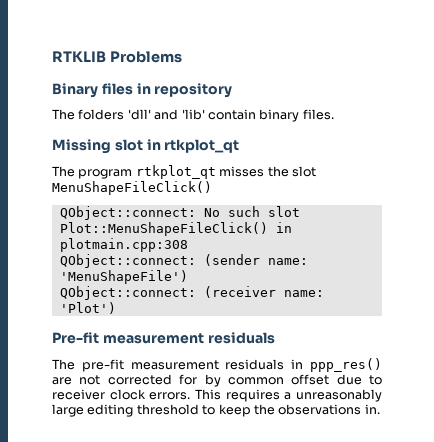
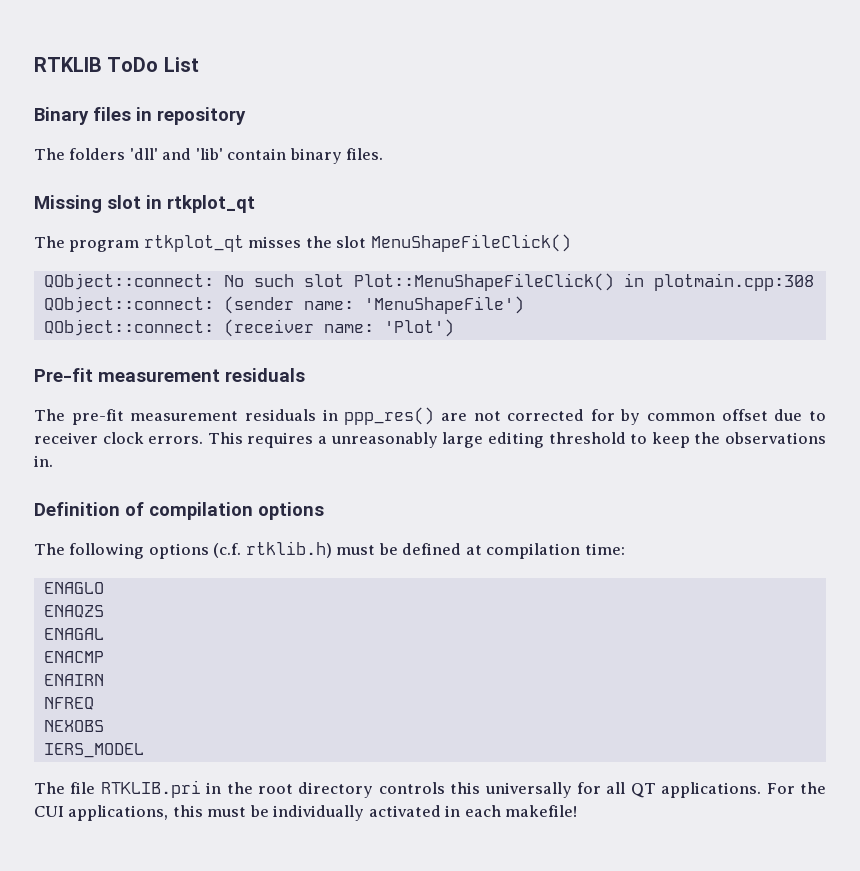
[109,51,182,63] Problems -> [107,57,199,72] ToDo List
(380, 409) none -> [34,502,324,520] [34,541,625,559] [43,582,104,594] [43,605,104,618] [43,628,104,640] [43,651,104,663] [43,674,104,686] [43,697,94,710] [43,720,104,732] [43,743,144,758] [34,780,826,798] [34,805,578,821] // Definition of compilation options // The following options (c.f. rtklib.h) must be defined at compilation time: // ENAGLO // ENAQZS // ENAGAL // ENACMP // ENAIRN // NFREQ // NEXOBS // IERS_MODEL // The file RTKLIB.pri in the root directory controls this universally for all QT applications. For the CUI applications, this must be individually activated in each makefile!

